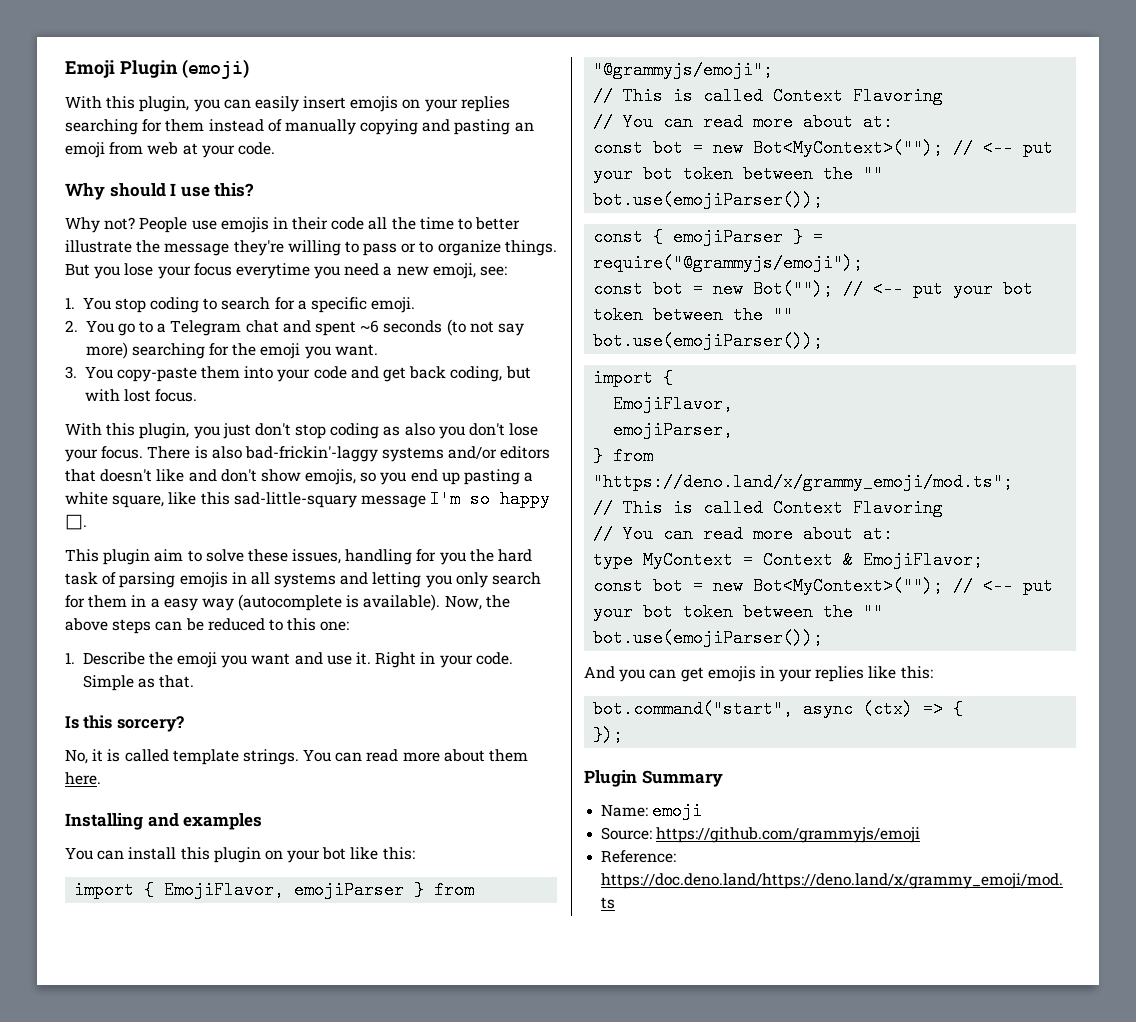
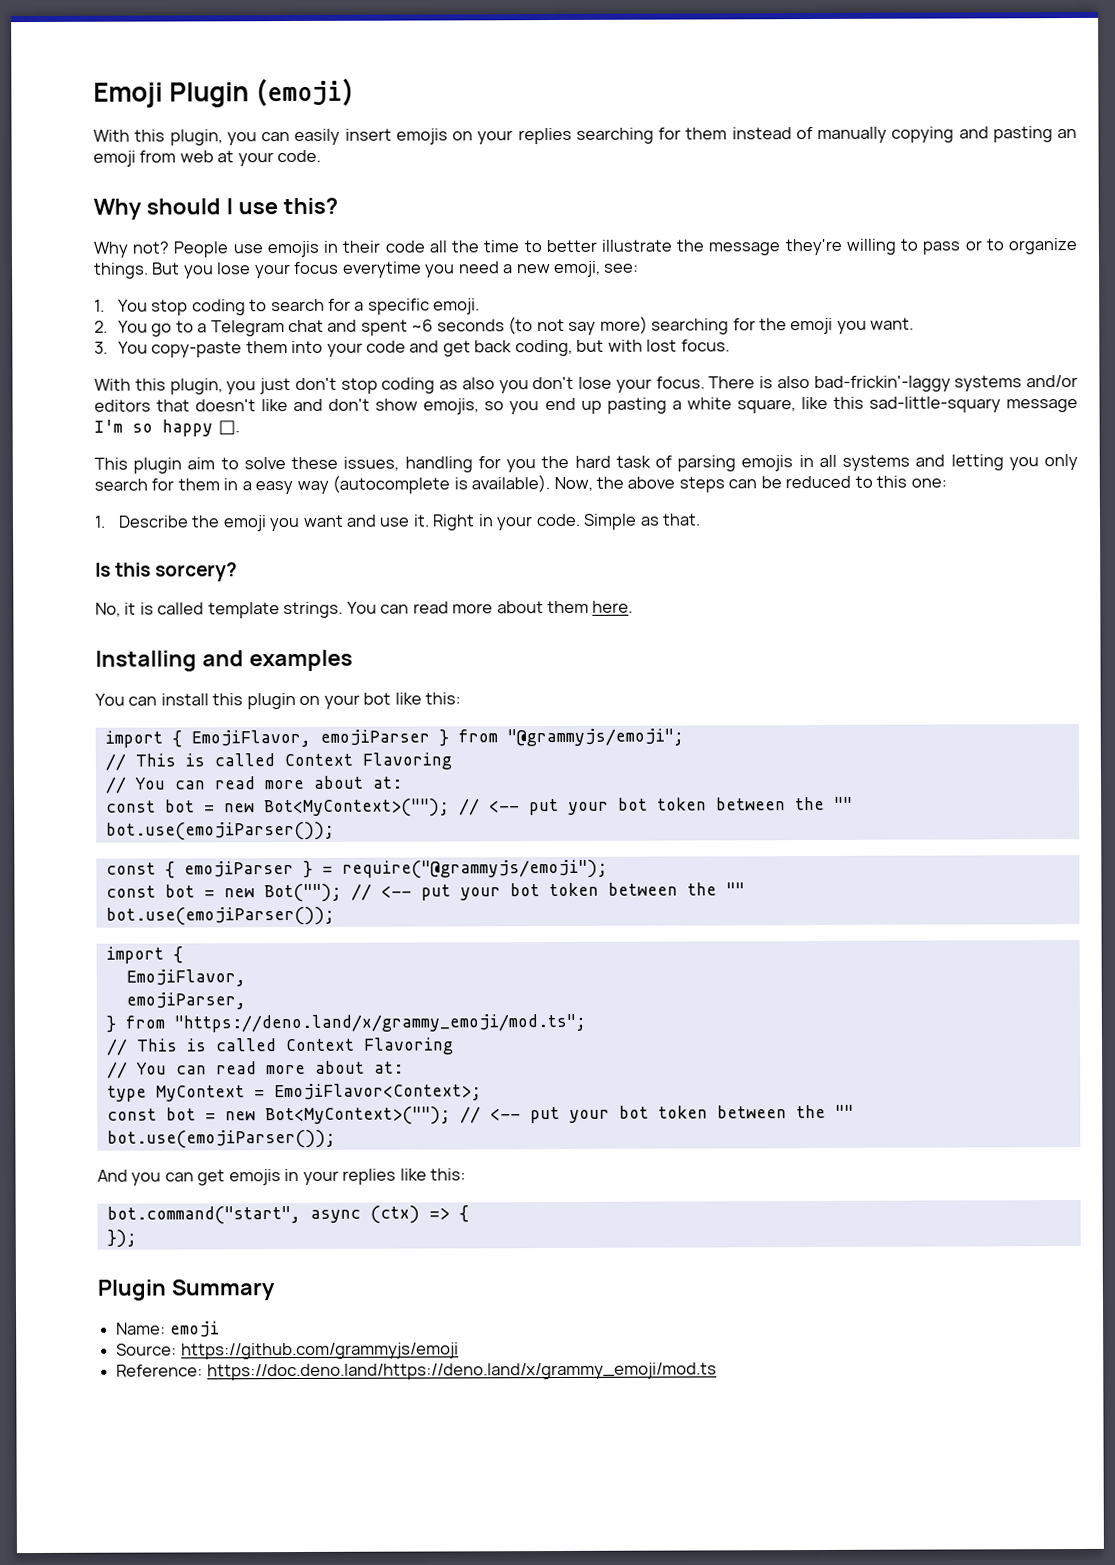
[763,551,984,569] Context & EmojiFlavor; -> [273,1083,482,1102] EmojiFlavor<Context>;

